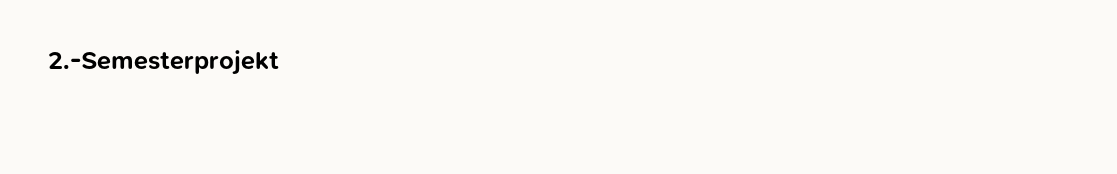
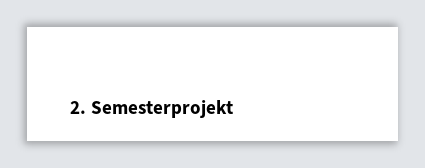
[48,50,279,75] 2.-Semesterprojekt -> [70,100,234,118] 2. Semesterprojekt

